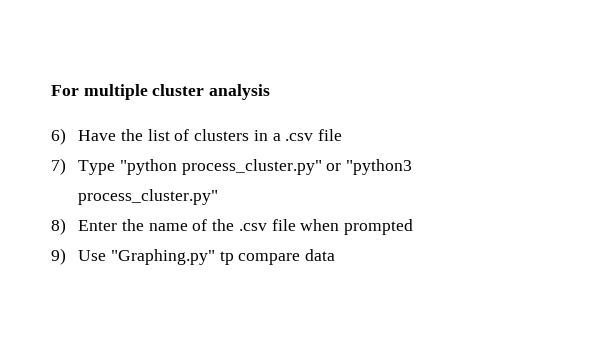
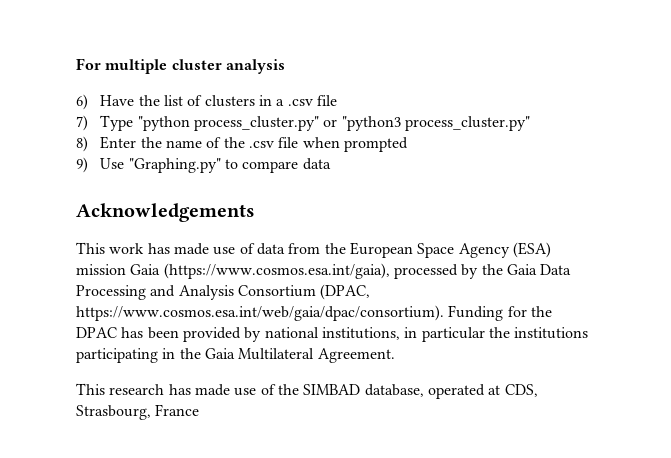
[219,251,234,265] tp -> [225,159,239,169] to
(336, 255) none -> [76,203,255,222] [76,242,551,258] [76,263,572,279] [76,284,371,300] [76,305,552,321] [76,327,589,342] [76,348,395,363] [76,383,538,399] [76,404,200,420] // Acknowledgements // This work has made use of data from the European Space Agency (ESA) mission Gaia (https://www.cosmos.esa.int/gaia), processed by the Gaia Data Processing and Analysis Consortium (DPAC, https://www.cosmos.esa.int/web/gaia/dpac/consortium). Funding for the DPAC has been provided by national institutions, in particular the institutions participating in the Gaia Multilateral Agreement. // This research has made use of the SIMBAD database, operated at CDS, Strasbourg, France

